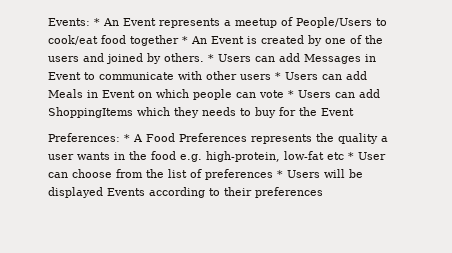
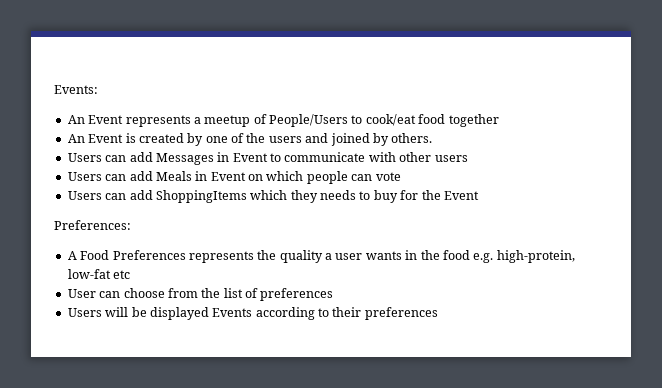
[94,18,100,26] * -> (98, 89) //
[182,36,188,44] * -> (499, 120) //
[208,54,214,62] * -> (433, 138) //
[275,72,281,80] * -> (468, 158) //
[288,90,294,98] * -> (401, 176) //
[124,134,130,142] * -> (131, 225) //
[348,152,354,160] * -> (131, 274) //
[277,170,283,178] * -> (334, 294) //

